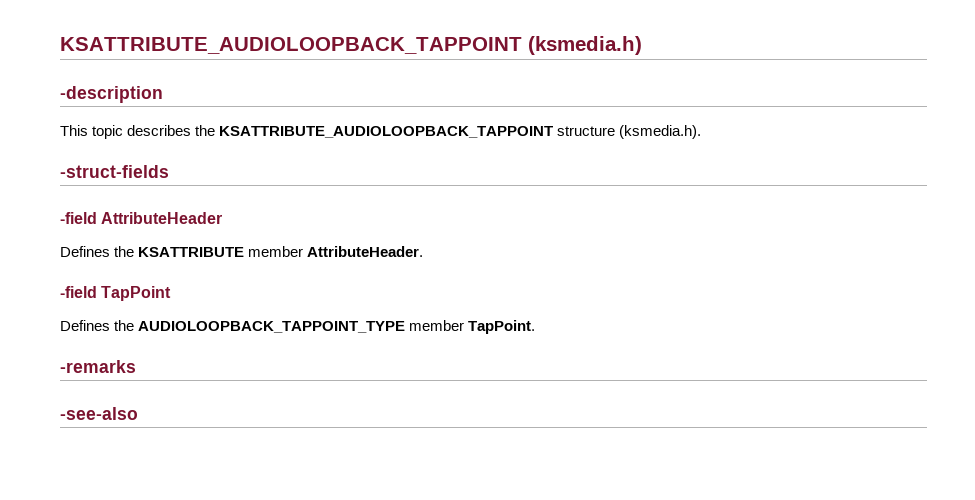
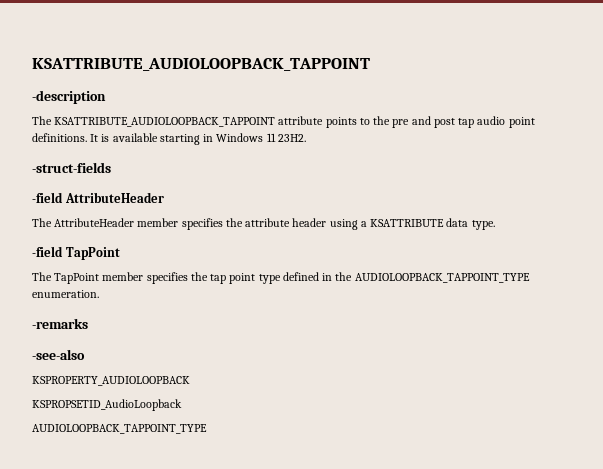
[60,36,642,55] KSATTRIBUTE_AUDIOLOOPBACK_TAPPOINT (ksmedia.h) -> [32,58,370,71] KSATTRIBUTE_AUDIOLOOPBACK_TAPPOINT
[60,125,702,139] [60,165,169,178] [60,212,223,224] [60,246,424,257] [60,286,172,301] [60,320,536,334] This topic describes the KSATTRIBUTE_AUDIOLOOPBACK_TAPPOINT structure (ksmedia.h). // -struct-fields // -field AttributeHeader // Defines the KSATTRIBUTE member AttributeHeader. // -field TapPoint // Defines the AUDIOLOOPBACK_TAPPOINT_TYPE member TapPoint. -> [32,116,535,128] [32,133,306,145] [32,162,111,173] [32,192,164,203] [32,218,495,230] [32,246,120,260] [32,272,530,284] [32,290,99,298] The KSATTRIBUTE_AUDIOLOOPBACK_TAPPOINT attribute points to the pre and post tap audio point definitions. It is available starting in Windows 11 23H2. // -struct-fields // -field AttributeHeader // The AttributeHeader member specifies the attribute header using a KSATTRIBUTE data type. // -field TapPoint // The TapPoint member specifies the tap point type defined in the AUDIOLOOPBACK_TAPPOINT_TYPE enumeration.
(138, 413) none -> [32,376,190,386] [32,399,182,411] [32,424,207,434] // KSPROPERTY_AUDIOLOOPBACK // KSPROPSETID_AudioLoopback // AUDIOLOOPBACK_TAPPOINT_TYPE

